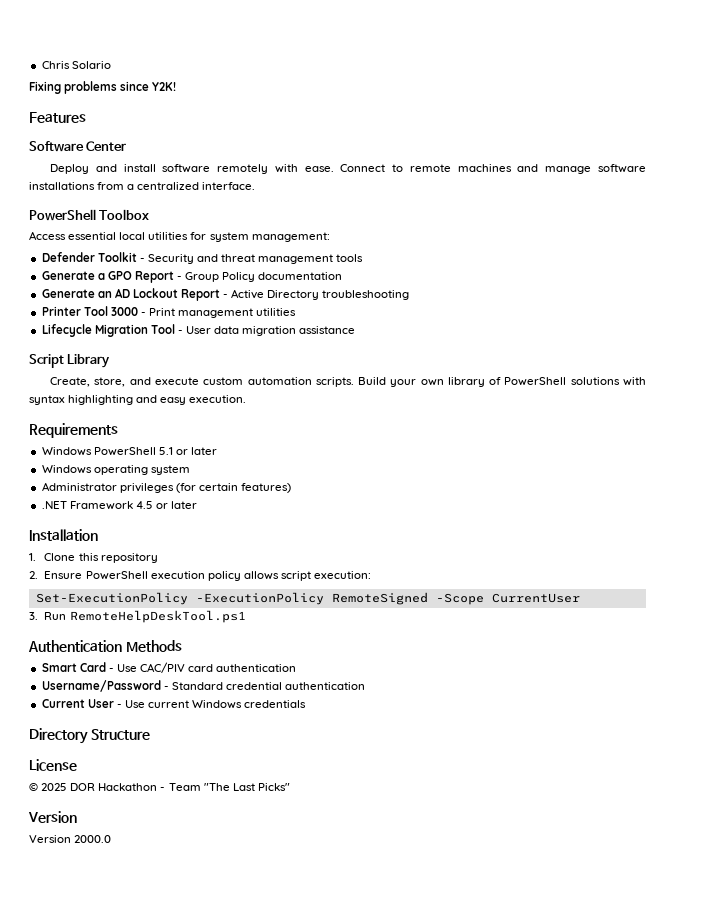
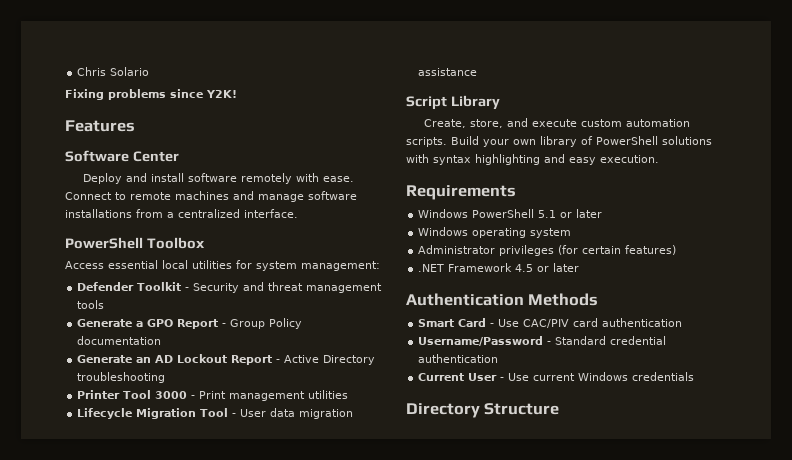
[29,529,98,541] [29,553,158,563] [29,571,372,581] [35,592,580,605] [29,610,246,623] // Installation // 1. Clone this repository // 2. Ensure PowerShell execution policy allows script execution: // Set-ExecutionPolicy -ExecutionPolicy RemoteSigned -Scope CurrentUser // 3. Run RemoteHelpDeskTool.ps1 -> (580, 267) none
[29,759,77,771] [29,783,290,791] [28,811,77,823] [29,835,112,843] // License // © 2025 DOR Hackathon - Team "The Last Picks" // Version // Version 2000.0 -> (560, 409) none

